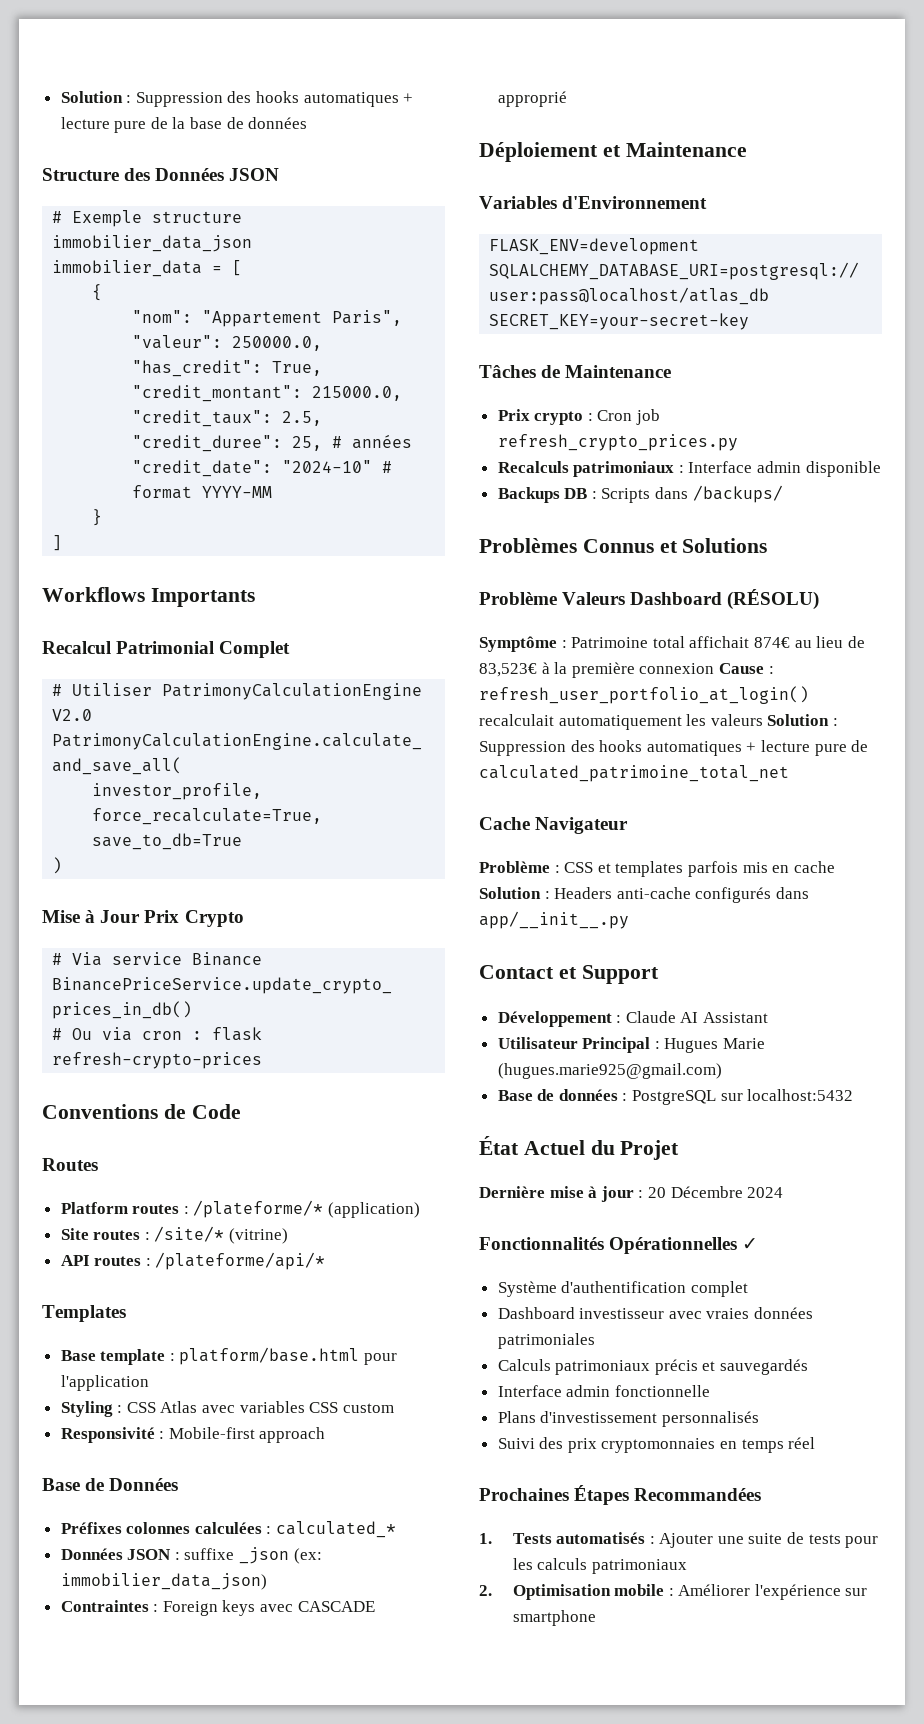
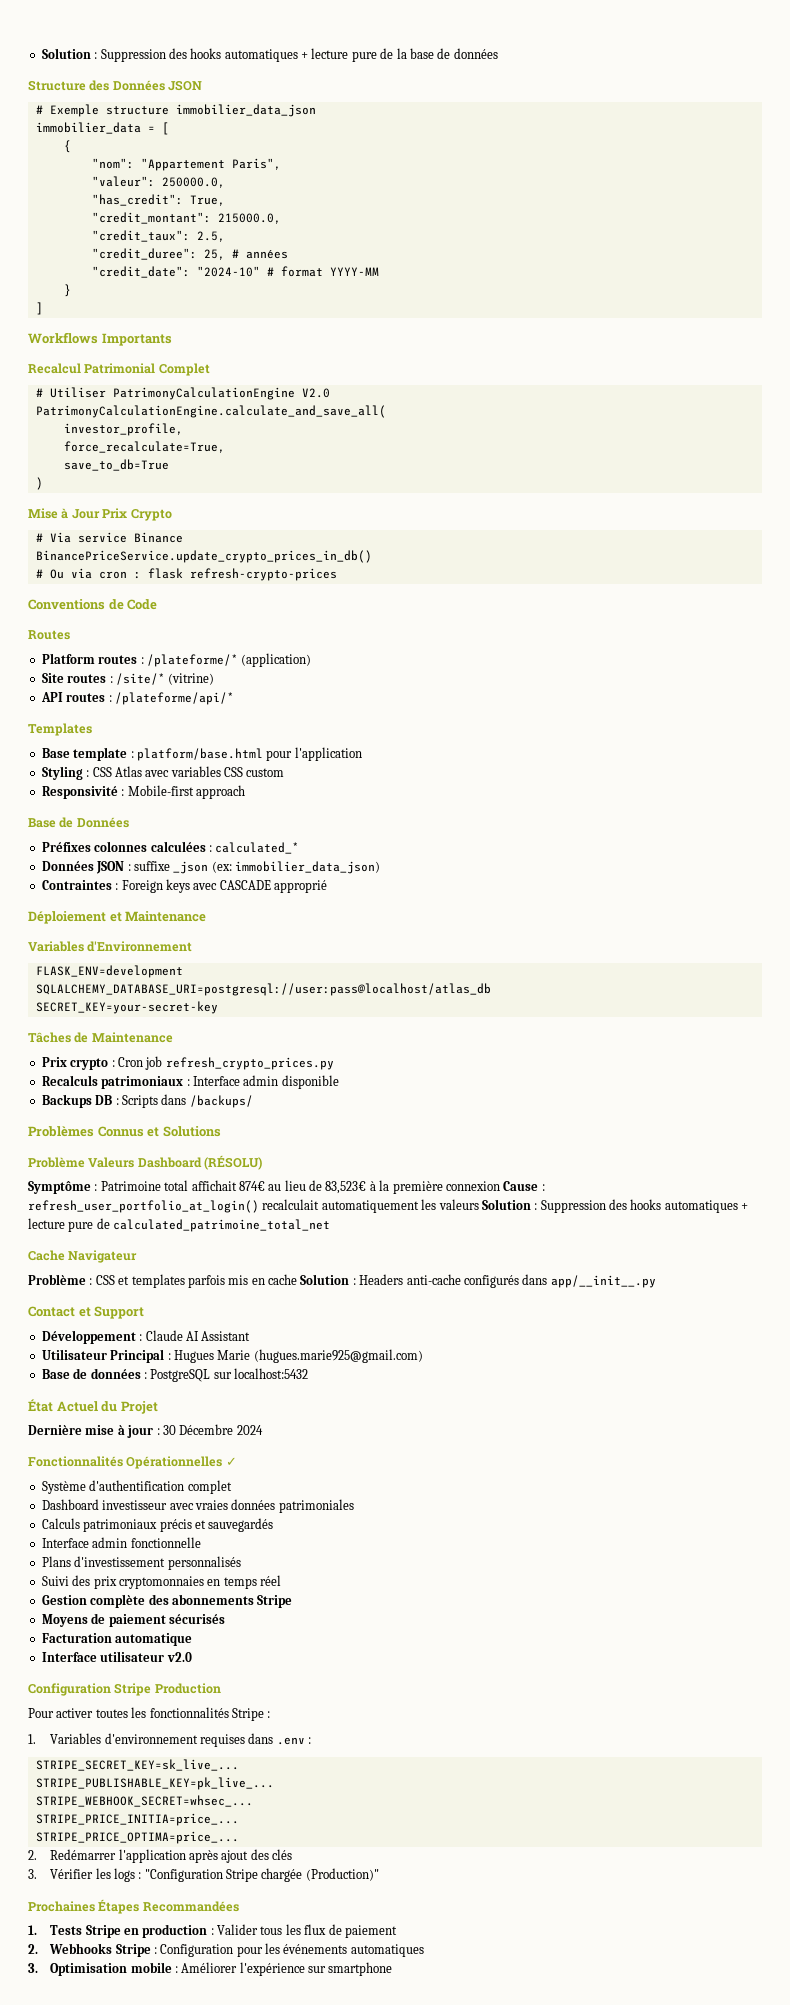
[647,1187,666,1198] 20 -> [162,1425,176,1435] 30
(816, 1443) none -> [41,1594,293,1608] [41,1613,225,1627] [41,1633,193,1646] [41,1651,192,1662] [28,1683,221,1696] [28,1707,271,1721] [28,1733,312,1747] [35,1759,239,1771] [35,1777,274,1790] [35,1795,253,1807] [35,1813,239,1826] [35,1831,239,1844] [28,1849,293,1863] [28,1868,379,1882] // Gestion complète des abonnements Stripe // Moyens de paiement sécurisés // Facturation automatique // Interface utilisateur v2.0 // Configuration Stripe Production // Pour activer toutes les fonctionnalités Stripe : // 1. Variables d'environnement requises dans .env : // STRIPE_SECRET_KEY=sk_live_... // STRIPE_PUBLISHABLE_KEY=pk_live_... // STRIPE_WEBHOOK_SECRET=whsec_... // STRIPE_PRICE_INITIA=price_... // STRIPE_PRICE_OPTIMA=price_... // 2. Redémarrer l'application après ajout des clés // 3. Vérifier les logs : "Configuration Stripe chargée (Production)"
[556,1532,879,1548] [512,1558,687,1574] [479,1585,492,1596] automatisés : Ajouter une suite de tests pour les calculs patrimoniaux // 2. -> [85,1924,397,1938] [28,1943,424,1957] [28,1963,38,1973] Stripe en production : Valider tous les flux de paiement // 2. Webhooks Stripe : Configuration pour les événements automatiques // 3.

